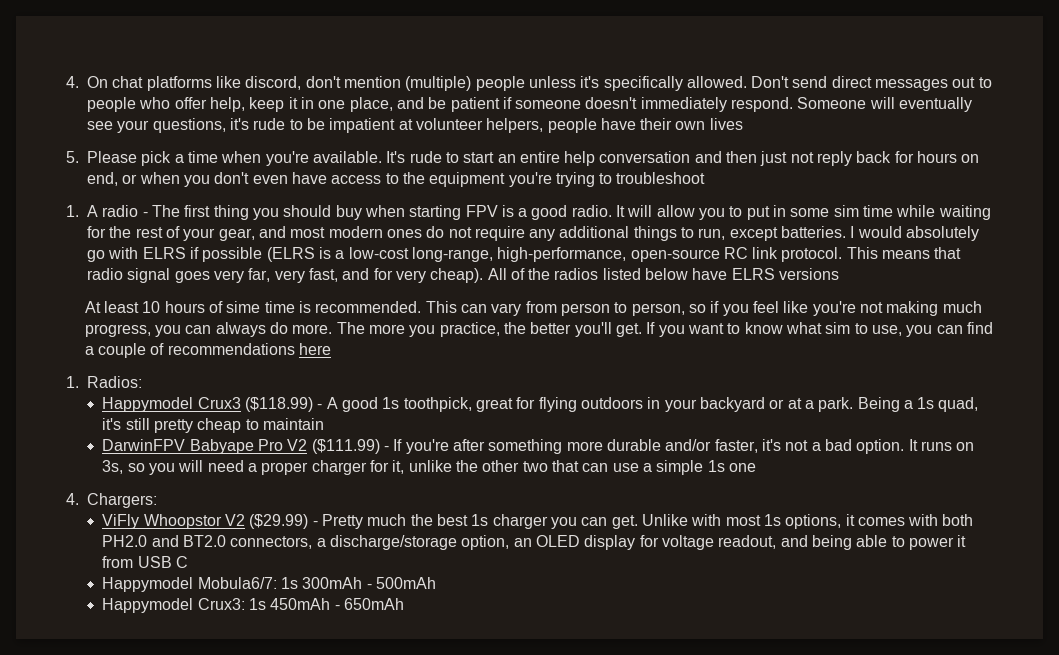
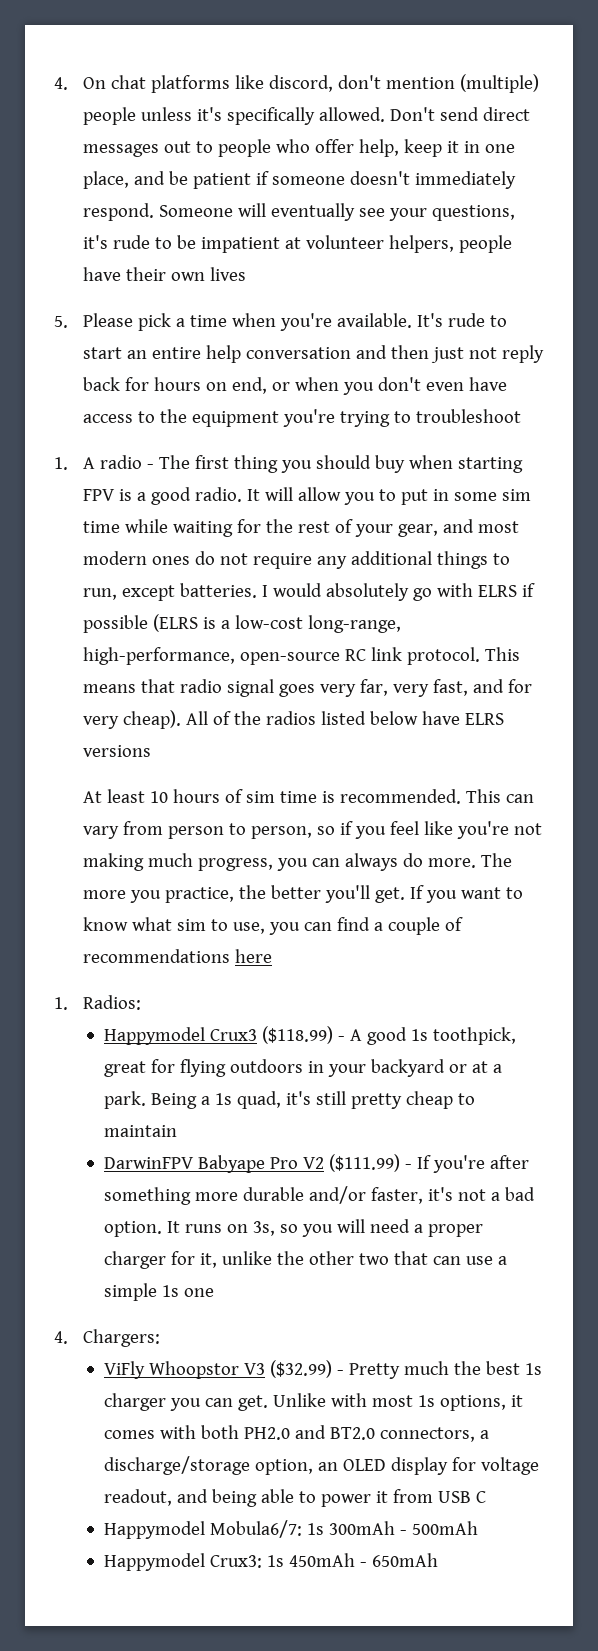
[226,301,261,313] sime -> [246,791,276,803] sim
[225,514,309,529] V2 ($29.99) -> [243,1360,332,1378] V3 ($32.99)

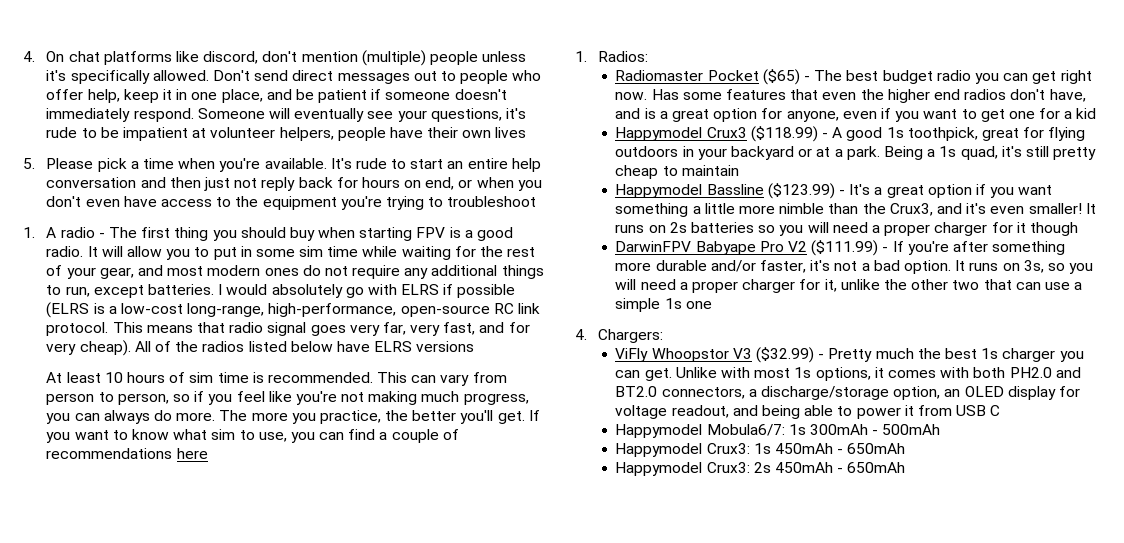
(142, 1002) none -> [615,69,1092,85] [615,89,1086,103] [615,108,1097,122] // Radiomaster Pocket ($65) - The best budget radio you can get right now. Has some features that even the higher end radios don't have, and is a great option for anyone, even if you want to get one for a kid
(177, 1131) none -> [615,183,1053,199] [615,203,1096,217] [615,222,1078,236] // Happymodel Bassline ($123.99) - It's a great option if you want something a little more nimble than the Crux3, and it's even smaller! It runs on 2s batteries so you will need a proper charger for it though
(438, 1560) none -> [615,462,906,476] // Happymodel Crux3: 2s 450mAh - 650mAh

